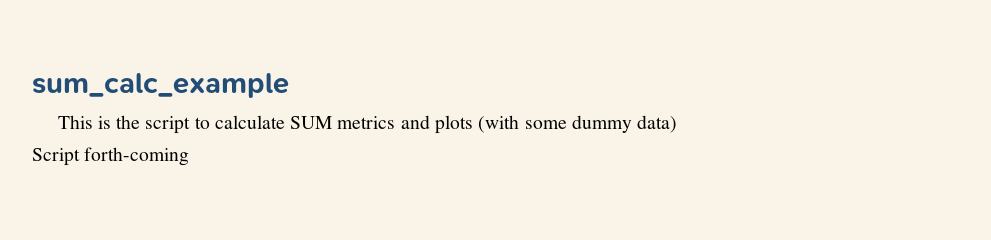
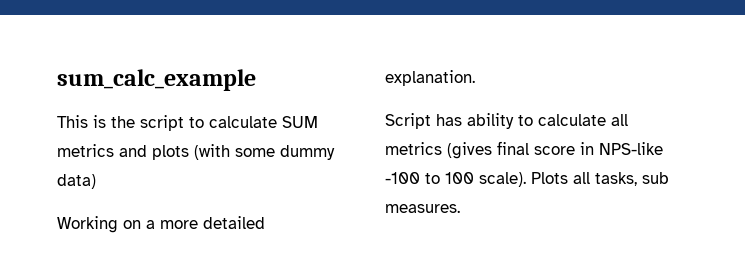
[32,147,190,166] Script forth-coming -> [57,216,265,233] [385,70,475,86] [385,113,628,129] [385,141,663,159] [385,172,669,187] [385,204,460,213] Working on a more detailed explanation. // Script has ability to calculate all metrics (gives final score in NPS-like -100 to 100 scale). Plots all tasks, sub measures.

